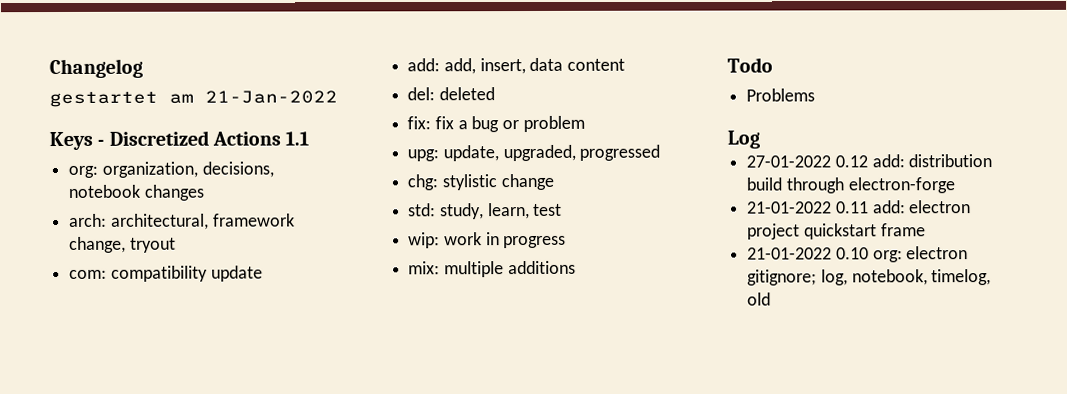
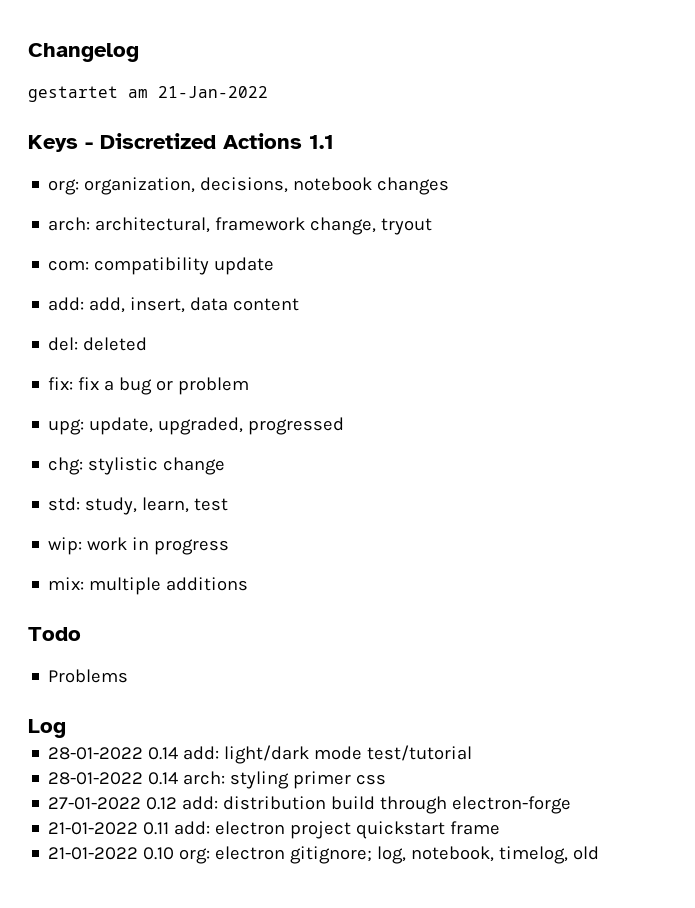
(760, 139) none -> [48,745,473,764] [48,771,387,789] // 28-01-2022 0.14 add: light/dark mode test/tutorial // 28-01-2022 0.14 arch: styling primer css

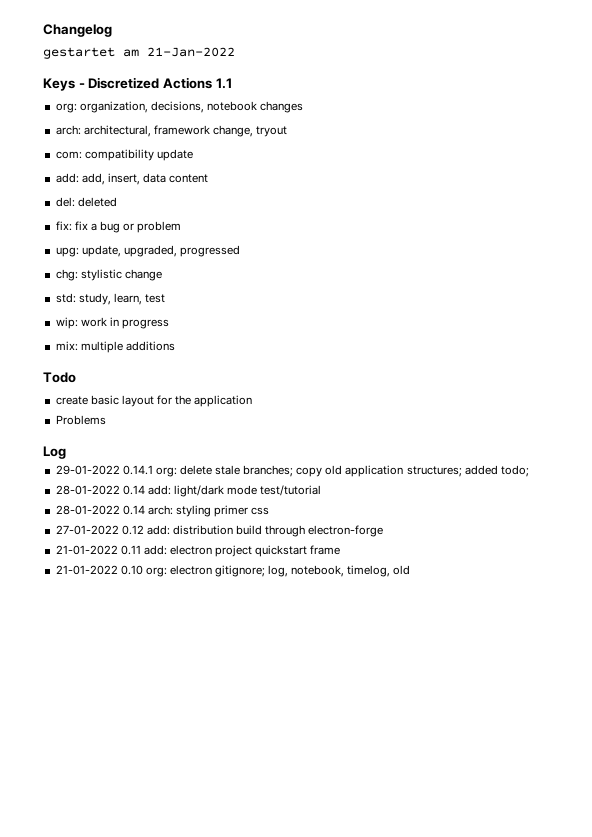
[48,669,129,683] [28,719,66,738] Problems // Log -> [55,395,253,407] [55,415,106,425] [43,446,66,459] [55,465,529,477] create basic layout for the application // Problems // Log // 29-01-2022 0.14.1 org: delete stale branches; copy old application structures; added todo;

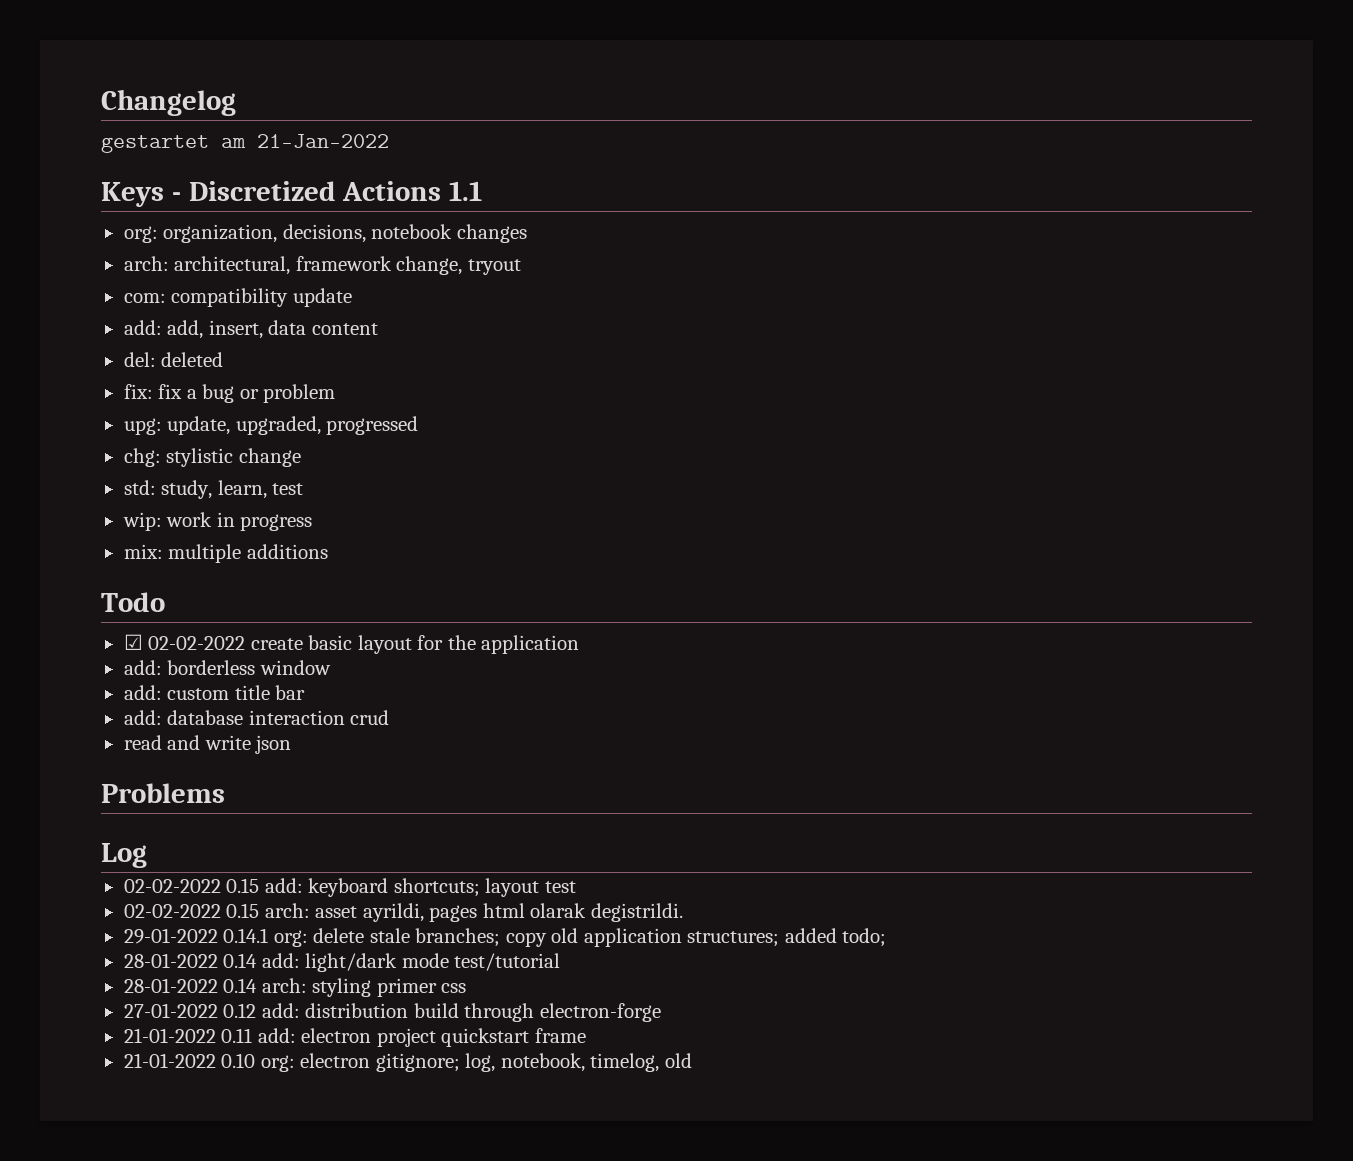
(76, 377) none -> [123,634,246,650] ☑ 02-02-2022
[55,415,106,425] [43,446,66,459] Problems // Log -> [123,660,331,675] [123,685,306,700] [123,710,390,725] [123,735,292,754] [101,783,225,803] [101,843,147,868] [123,878,576,897] [123,903,683,922] add: borderless window // add: custom title bar // add: database interaction crud // read and write json // Problems // Log // 02-02-2022 0.15 add: keyboard shortcuts; layout test // 02-02-2022 0.15 arch: asset ayrildi, pages html olarak degistrildi.

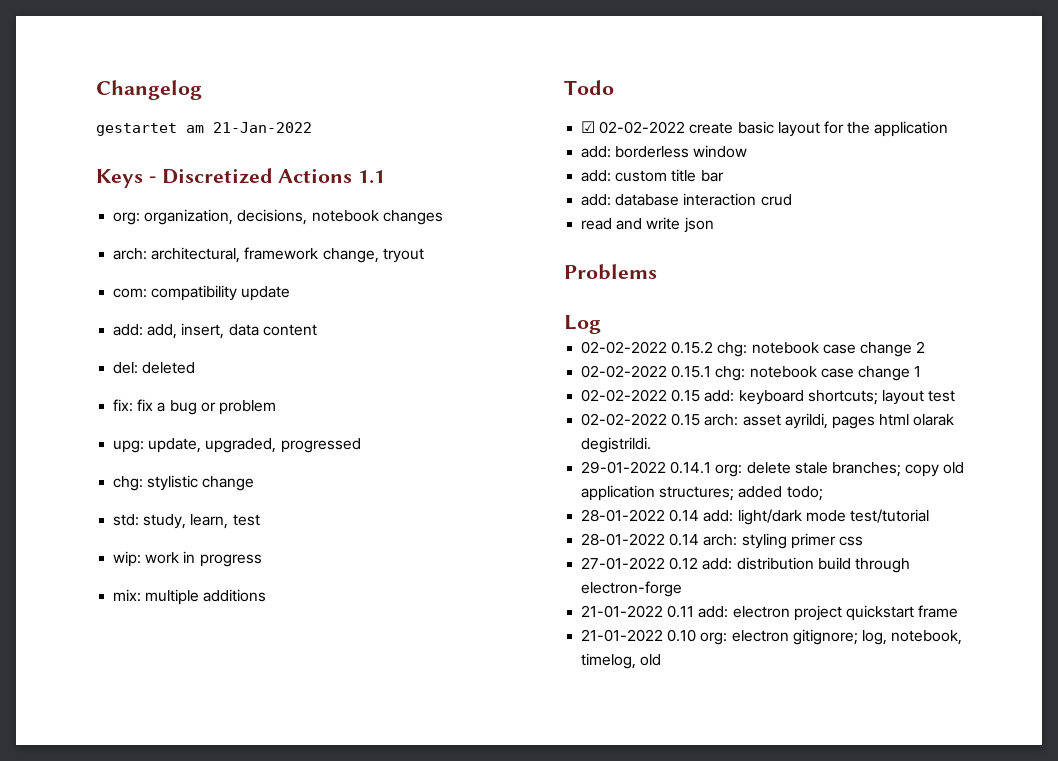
(147, 855) none -> [581,341,926,357] [581,365,922,381] // 02-02-2022 0.15.2 chg: notebook case change 2 // 02-02-2022 0.15.1 chg: notebook case change 1

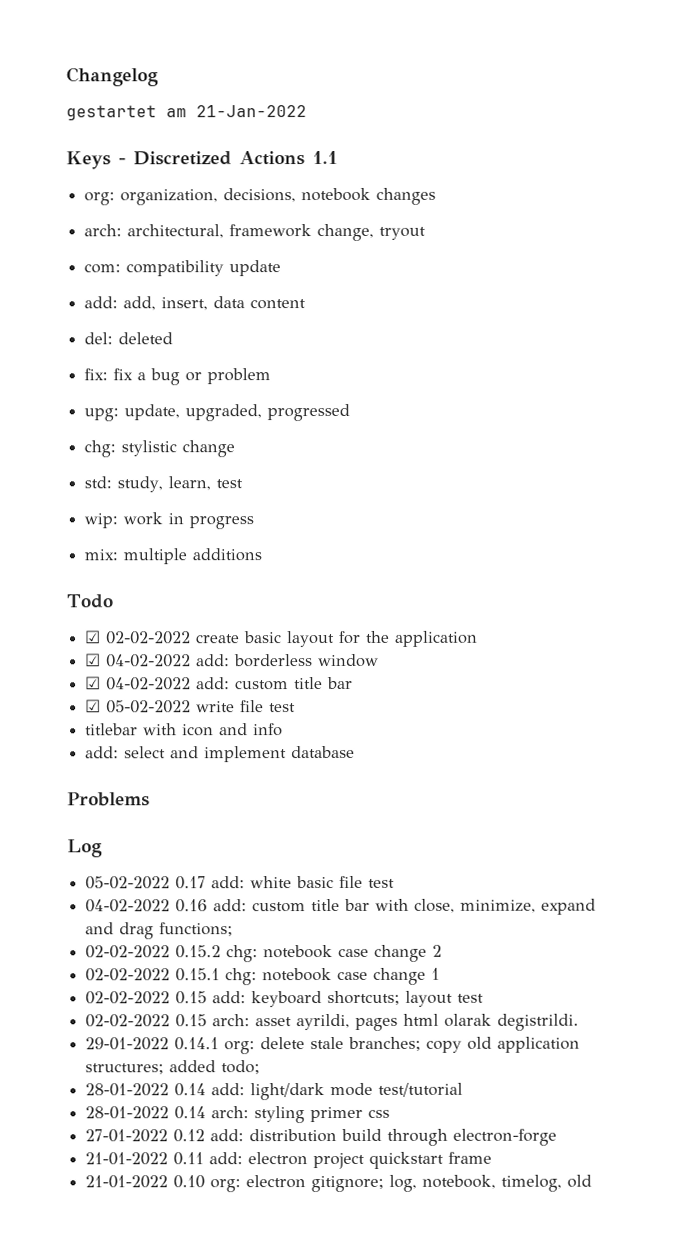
(949, 129) none -> [85,653,192,668] ☑ 04-02-2022
(748, 151) none -> [85,676,192,691] ☑ 04-02-2022
[581,193,792,206] [581,217,714,233] [564,264,657,280] [564,315,601,334] add: database interaction crud // read and write json // Problems // Log -> [85,699,297,714] [85,723,284,737] [85,745,356,763] [67,792,150,807] [67,839,103,858] [85,875,396,890] [85,898,597,915] [85,922,234,940] ☑ 05-02-2022 write file test // titlebar with icon and info // add: select and implement database // Problems // Log // 05-02-2022 0.17 add: white basic file test // 04-02-2022 0.16 add: custom title bar with close, minimize, expand and drag functions;

